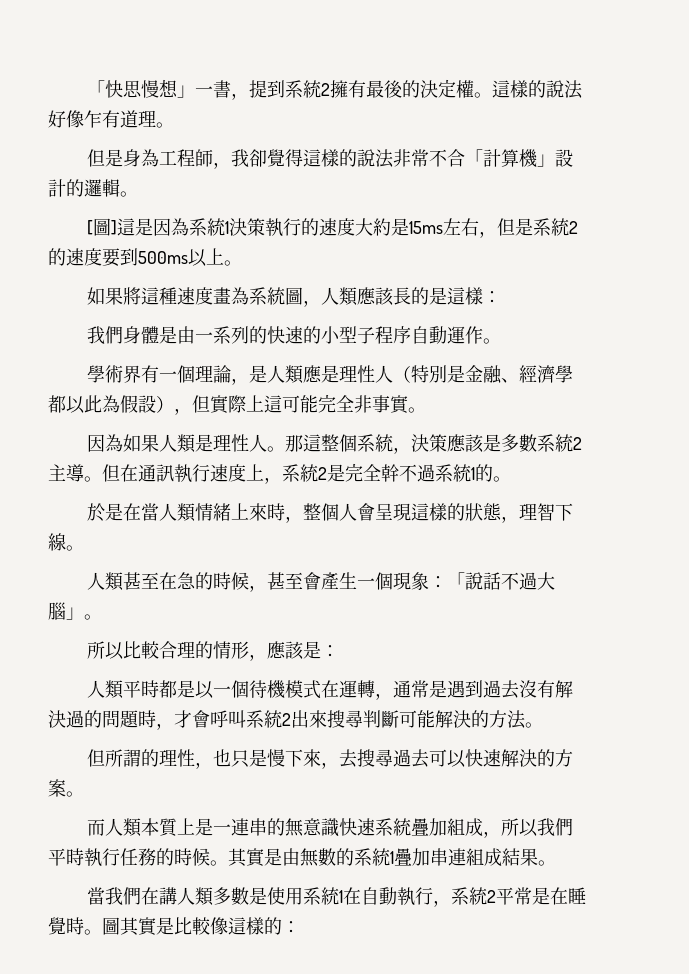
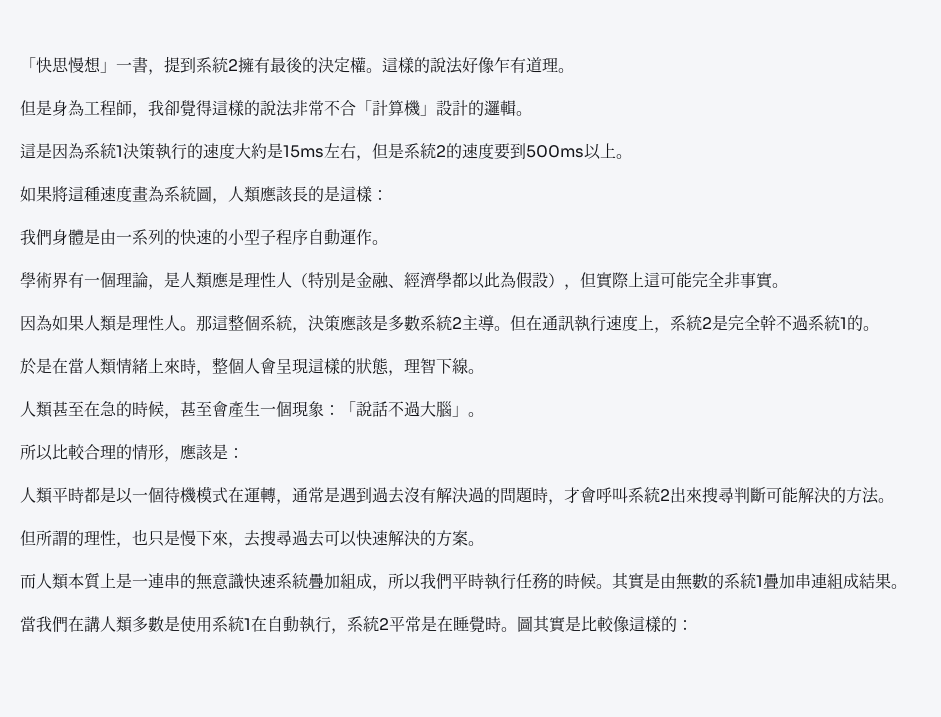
[87,218,118,236] [圖] -> (532, 113) none

